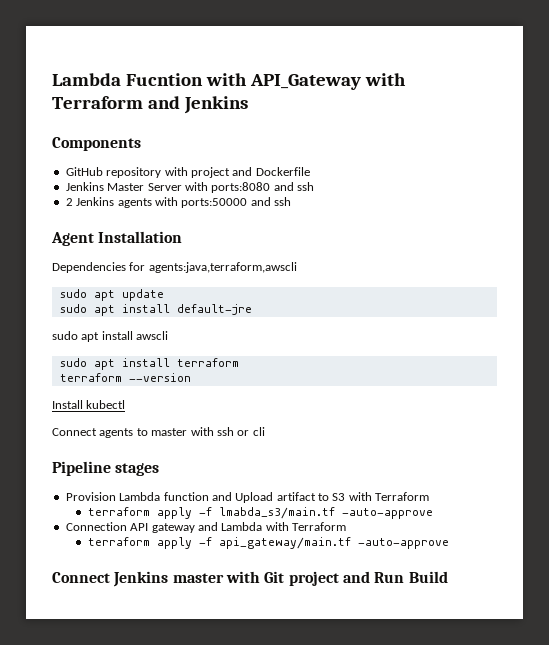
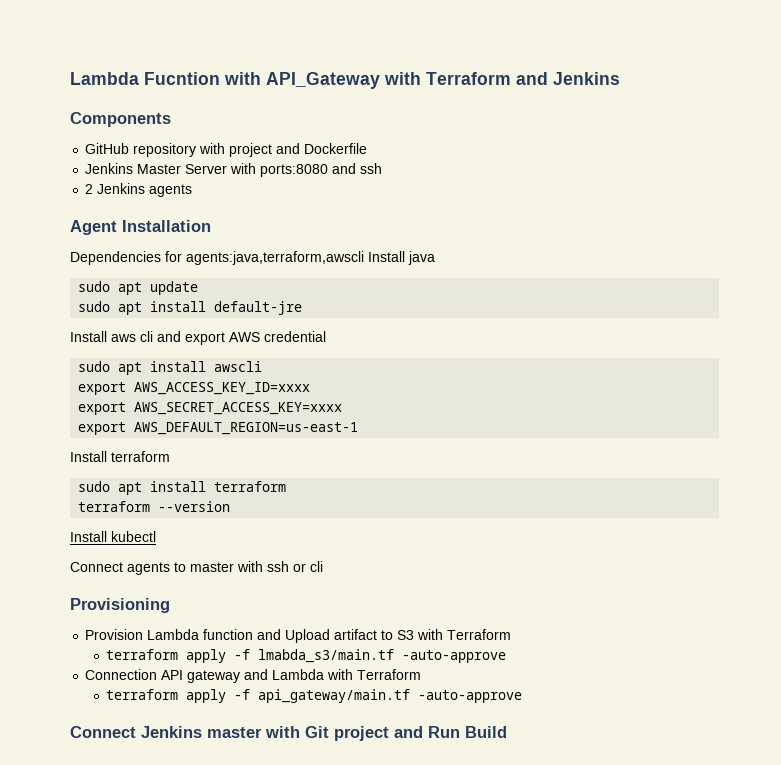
[154,197,291,208] with ports:50000 and ssh -> (193, 190) none
(297, 267) none -> [368,251,435,265] Install java
[52,331,169,342] sudo apt install awscli -> [70,331,326,345] [78,361,263,375] [78,382,311,395] [78,402,343,415] [78,422,359,435] [70,451,170,462] Install aws cli and export AWS credential // sudo apt install awscli // export AWS_ACCESS_KEY_ID=xxxx // export AWS_SECRET_ACCESS_KEY=xxxx // export AWS_DEFAULT_REGION=us-east-1 // Install terraform
[52,461,160,476] Pipeline stages -> [70,598,170,613] Provisioning

